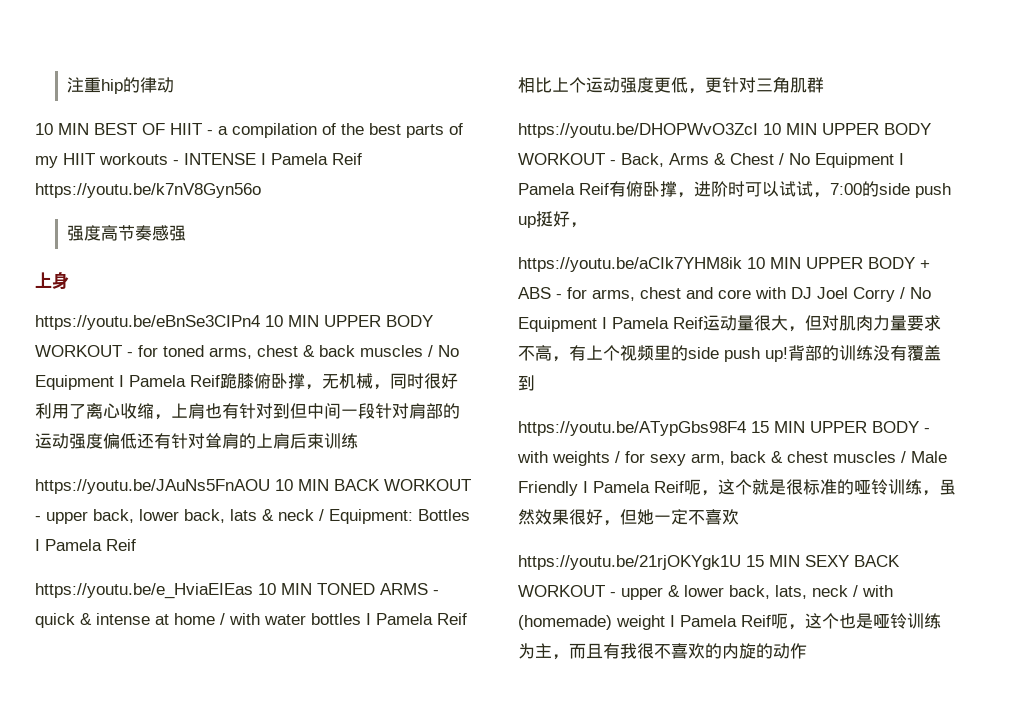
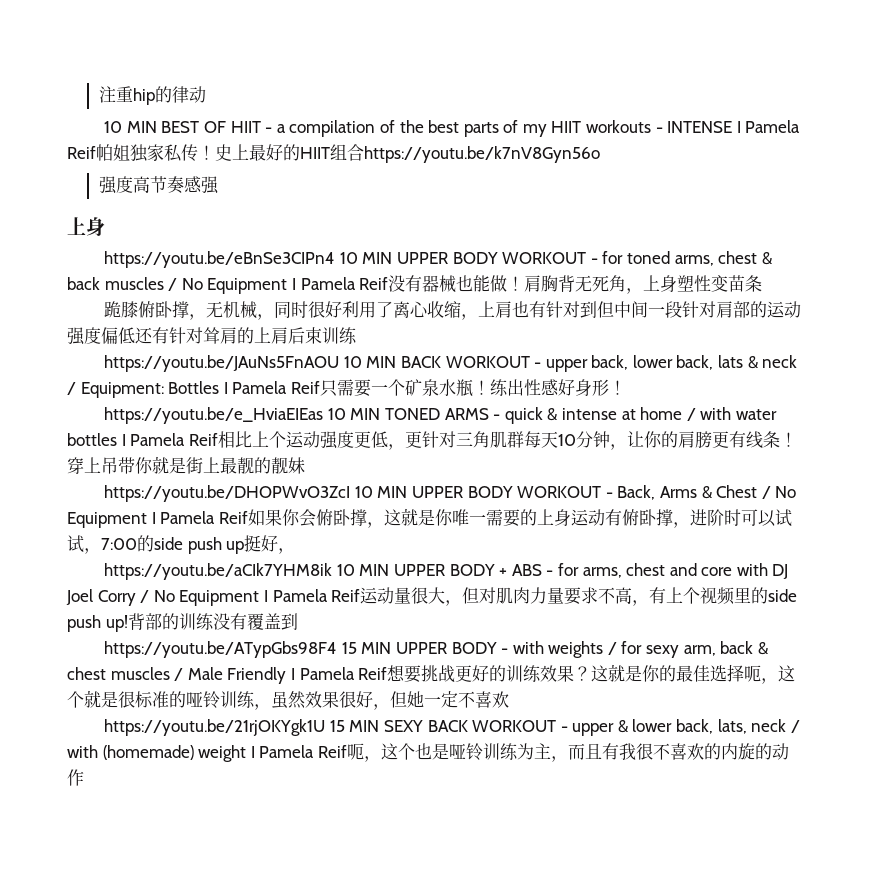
(362, 159) none -> [96,144,364,162] 帕姐独家私传！史上最好的HIIT组合
(220, 381) none -> [388,275,763,294] 没有器械也能做！肩胸背无死角，上身塑性变苗条 //
(136, 545) none -> [319,379,626,397] 只需要一个矿泉水瓶！练出性感好身形！
(824, 85) none -> [523,431,797,450] [67,456,305,474] 每天10分钟，让你的肩膀更有线条！穿上吊带你就是街上最靓的靓妹
(609, 189) none -> [247,508,605,528] 如果你会俯卧撑，这就是你唯一需要的上身运动
(684, 487) none -> [387,664,745,683] 想要挑战更好的训练效果？这就是你的最佳选择

